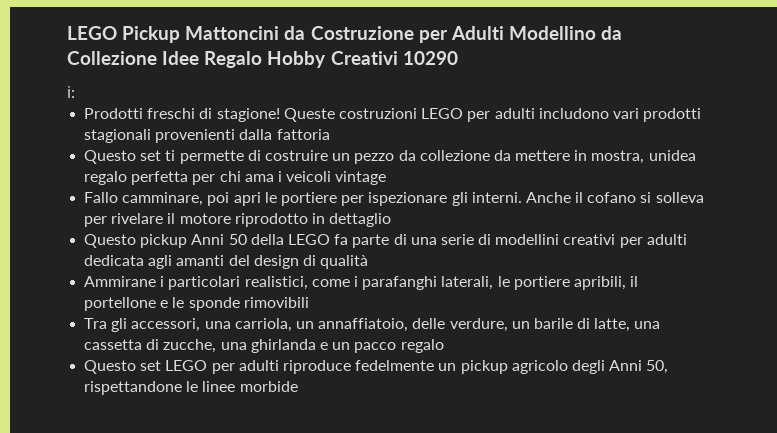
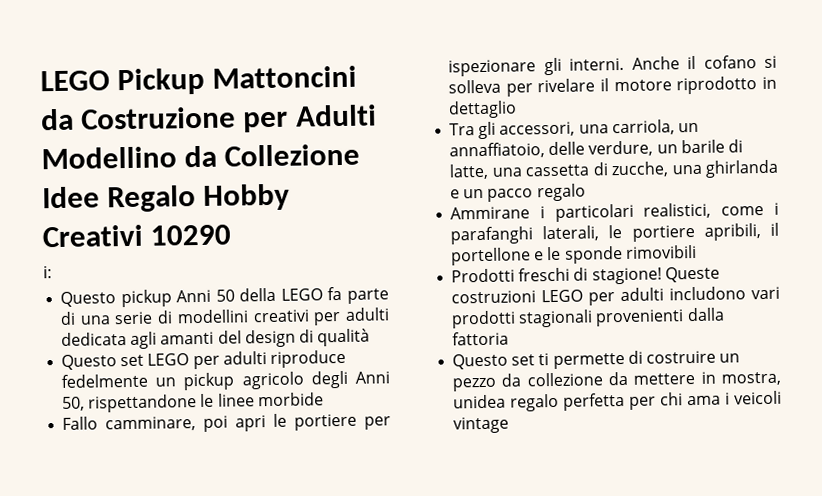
(75, 92) none -> [60,286,389,308] [60,307,390,326] [61,328,371,349] [61,349,346,370] [61,370,390,391] [62,392,324,413] [62,413,391,432] [448,55,777,77] [448,76,777,97] [448,100,518,119] [449,119,699,140] [449,139,743,159] [449,159,779,180] [450,183,586,202] [450,202,779,222] [450,222,779,245] [451,244,697,266] // Questo pickup Anni 50 della LEGO fa parte di una serie di modellini creativi per adulti dedicata agli amanti del design di qualità // Questo set LEGO per adulti riproduce fedelmente un pickup agricolo degli Anni 50, rispettandone le linee morbide // Fallo camminare, poi apri le portiere per ispezionare gli interni. Anche il cofano si solleva per rivelare il motore riprodotto in dettaglio // Tra gli accessori, una carriola, un annaffiatoio, delle verdure, un barile di latte, una cassetta di zucche, una ghirlanda e un pacco regalo // Ammirane i particolari realistici, come i parafanghi laterali, le portiere apribili, il portellone e le sponde rimovibili
[84,192,704,206] [84,213,392,227] [84,234,687,248] [84,255,369,269] [84,276,639,290] [84,297,309,311] [84,318,661,332] [84,339,444,353] [84,360,669,374] [84,381,298,395] // Fallo camminare, poi apri le portiere per ispezionare gli interni. Anche il cofano si solleva per rivelare il motore riprodotto in dettaglio // Questo pickup Anni 50 della LEGO fa parte di una serie di modellini creativi per adulti dedicata agli amanti del design di qualità // Ammirane i particolari realistici, come i parafanghi laterali, le portiere apribili, il portellone e le sponde rimovibili // Tra gli accessori, una carriola, un annaffiatoio, delle verdure, un barile di latte, una cassetta di zucche, una ghirlanda e un pacco regalo // Questo set LEGO per adulti riproduce fedelmente un pickup agricolo degli Anni 50, rispettandone le linee morbide -> (510, 425) none

